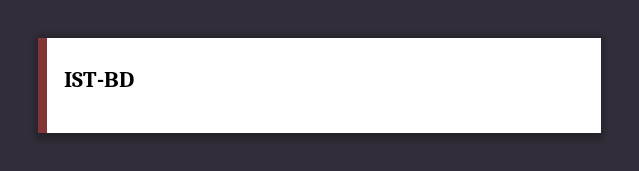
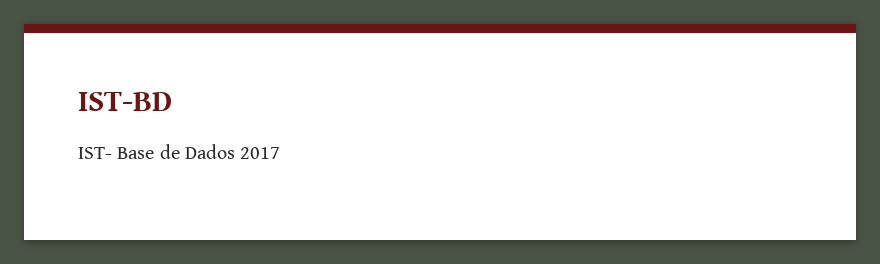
(134, 79) none -> [78,144,281,159] // IST- Base de Dados 2017

